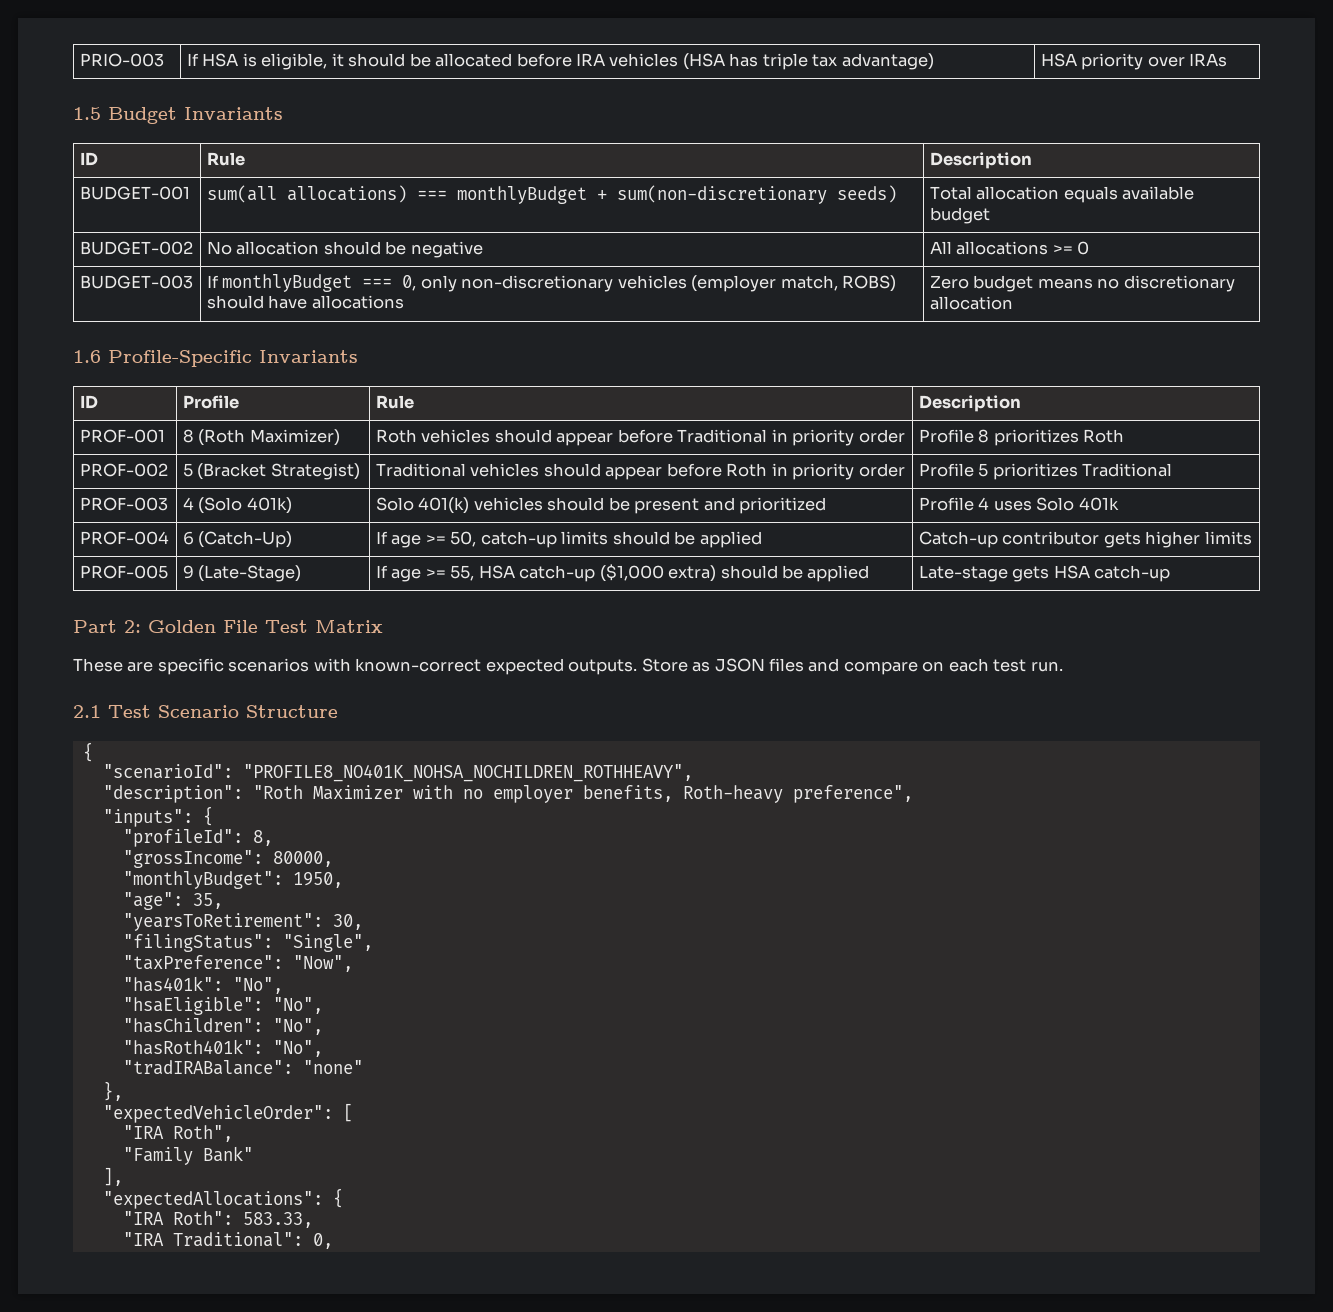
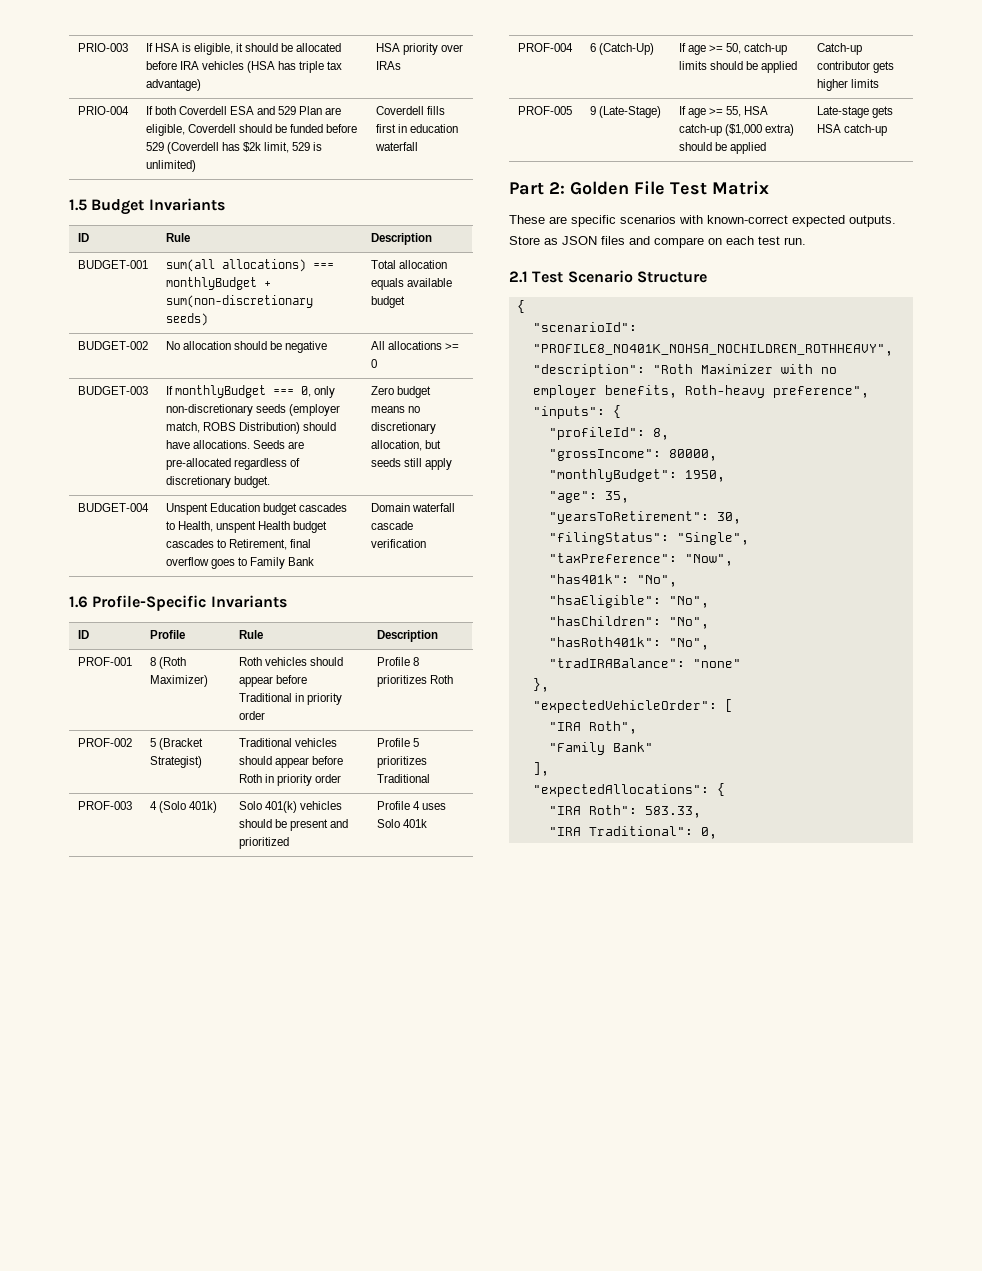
(1228, 60) none -> [77,106,129,115] [145,106,342,115] [145,124,358,136] [145,142,323,154] [145,160,196,172] [375,106,445,115] [375,124,458,133] [374,142,418,151] // PRIO-004 | If both Coverdell ESA and 529 Plan are eligible, Coverdell should be funded before 529 (Coverdell has $2k limit, 529 is unlimited) | Coverdell fills first in education waterfall
[617,275,687,289] vehicles -> [255,404,286,413] seeds
[842,275,897,292] [206,295,404,309] ROBS) should have allocations -> [202,422,337,434] [165,440,305,449] [165,458,300,470] [165,476,270,488] ROBS Distribution) should have allocations. Seeds are pre-allocated regardless of discretionary budget.
[929,296,1013,310] allocation -> [370,440,441,451] [370,458,452,470] [77,503,149,512] [165,503,348,515] [165,521,328,533] [165,539,312,550] [165,557,315,569] [370,503,455,512] [370,521,413,530] [370,539,426,548] allocation, but seeds still apply // BUDGET-004 | Unspent Education budget cascades to Health, unspent Health budget cascades to Retirement, final overflow goes to Family Bank | Domain waterfall cascade verification

